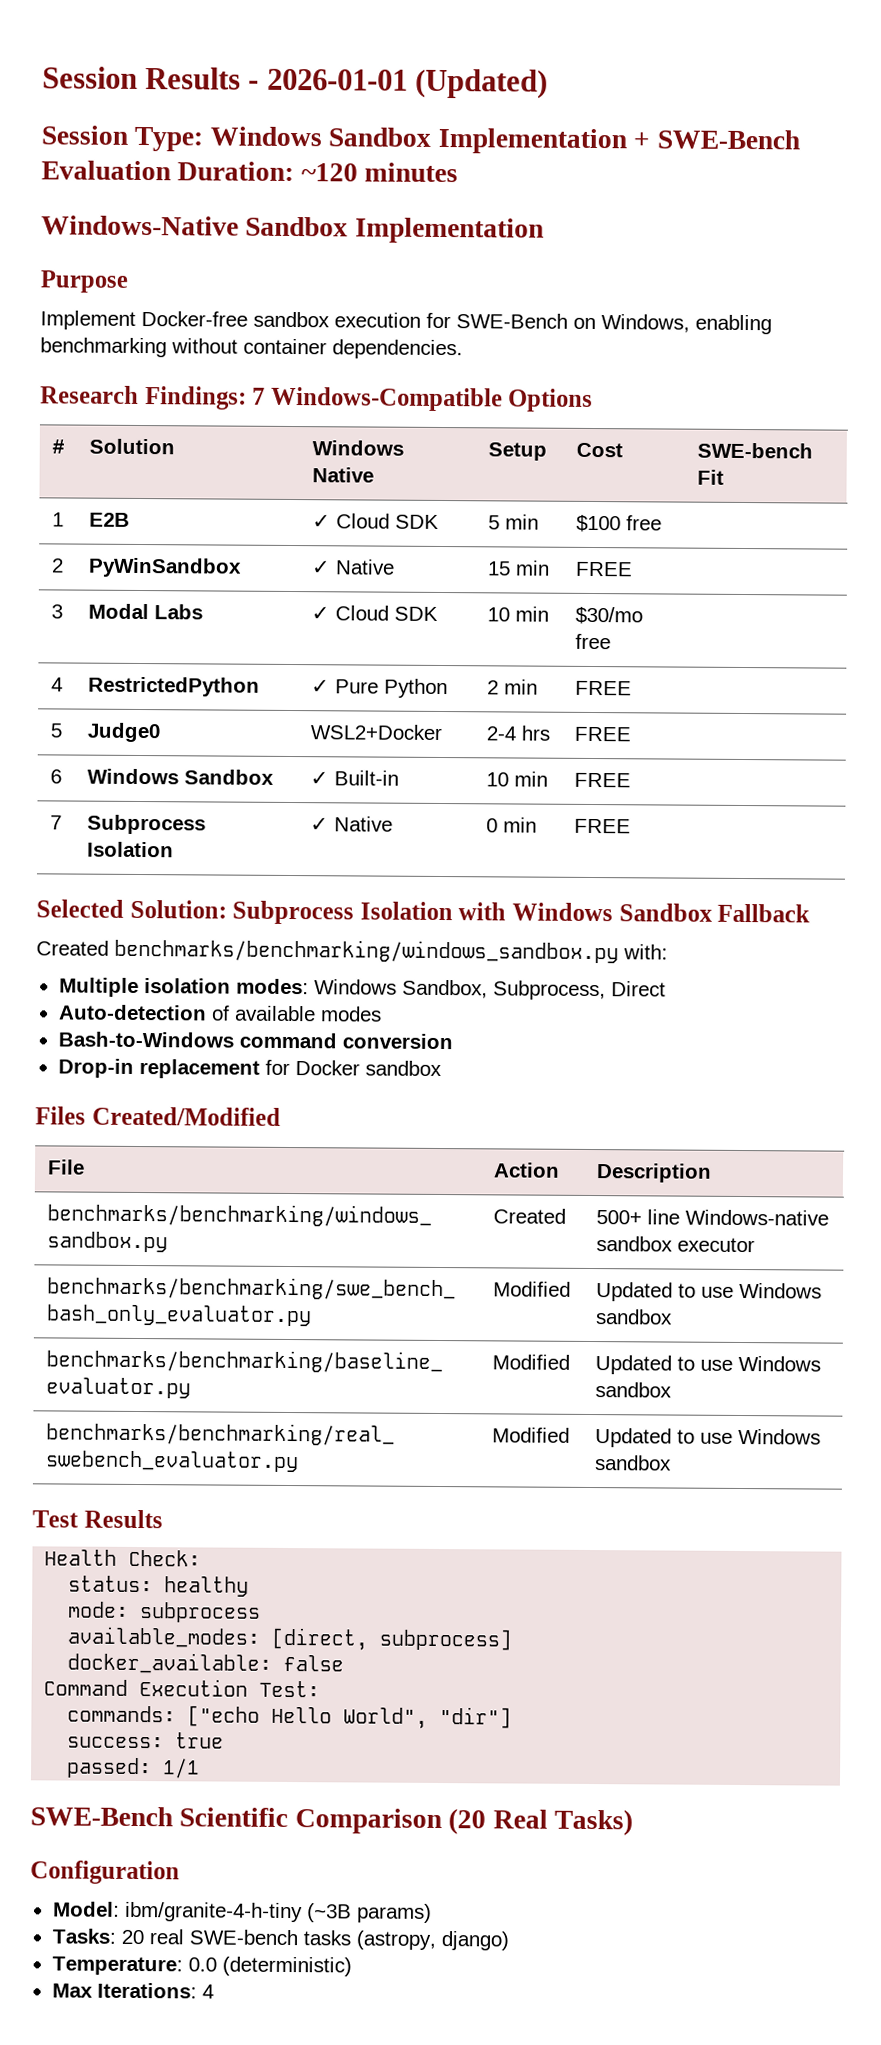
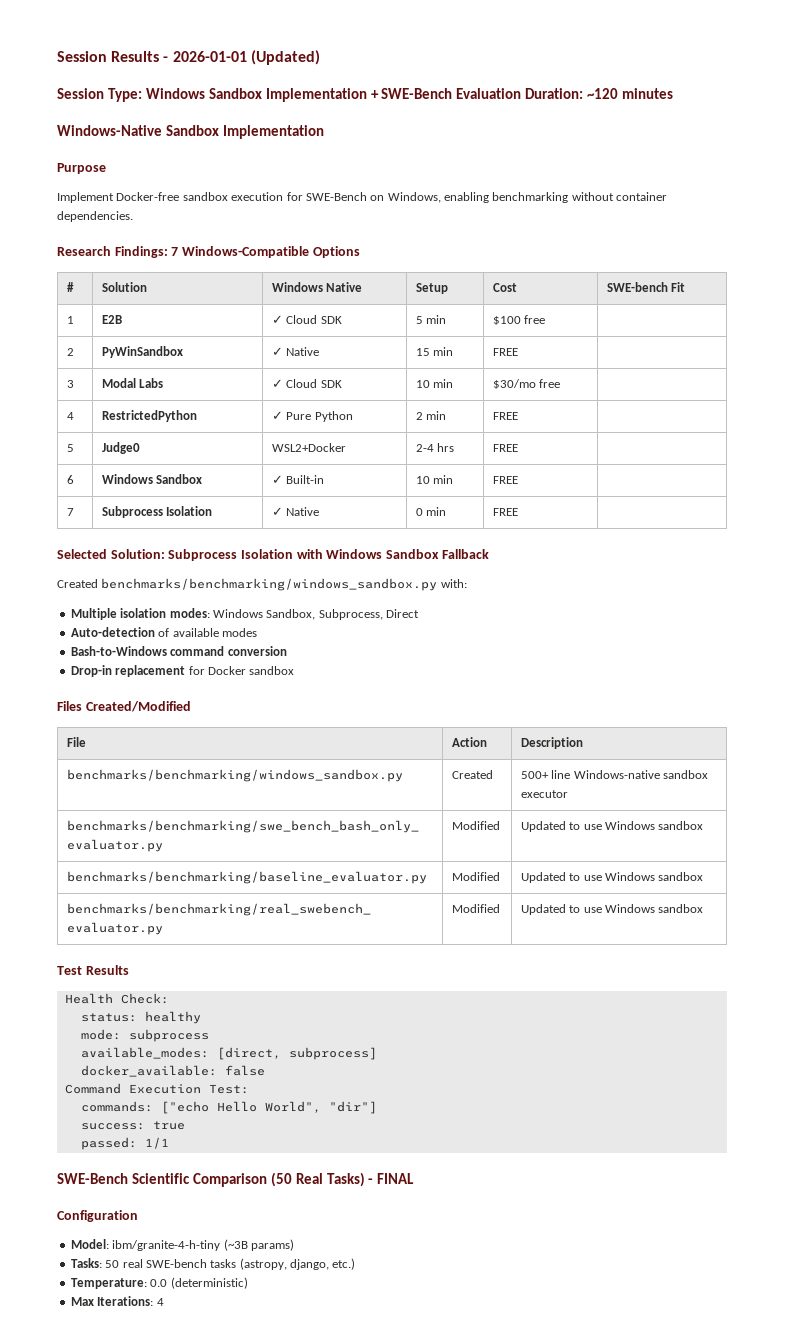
[448,1808,487,1835] (20 -> [270,1172,292,1187] (50
(634, 1822) none -> [368,1173,415,1184] - FINAL
[120,1929,144,1945] 20 -> [105,1260,120,1268] 50
[440,1931,509,1951] django) -> [290,1258,356,1270] django, etc.)

